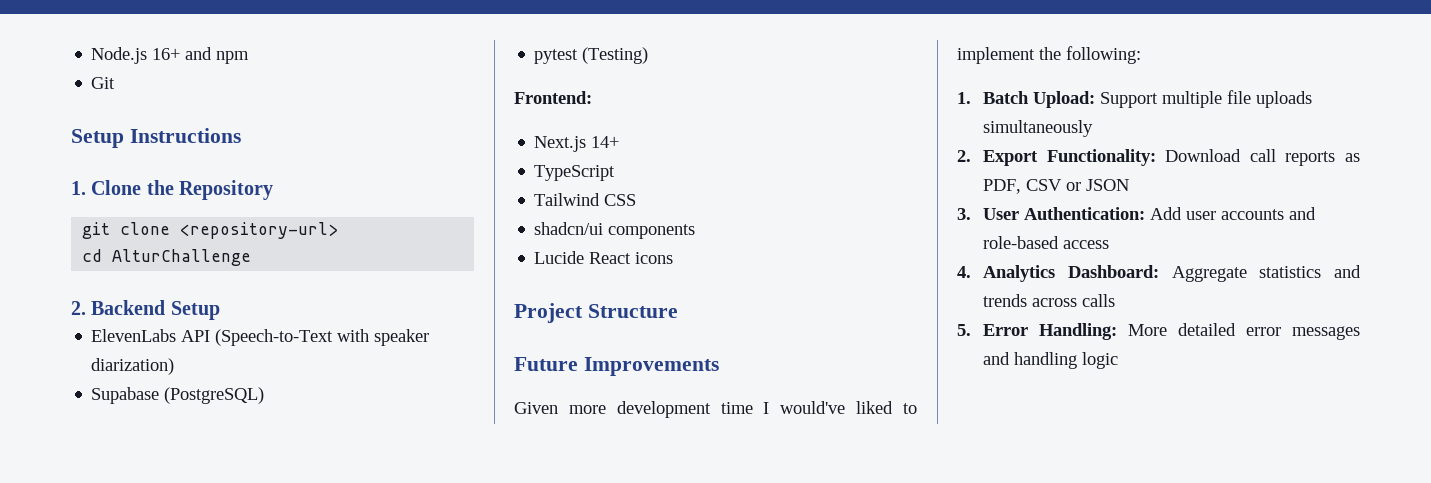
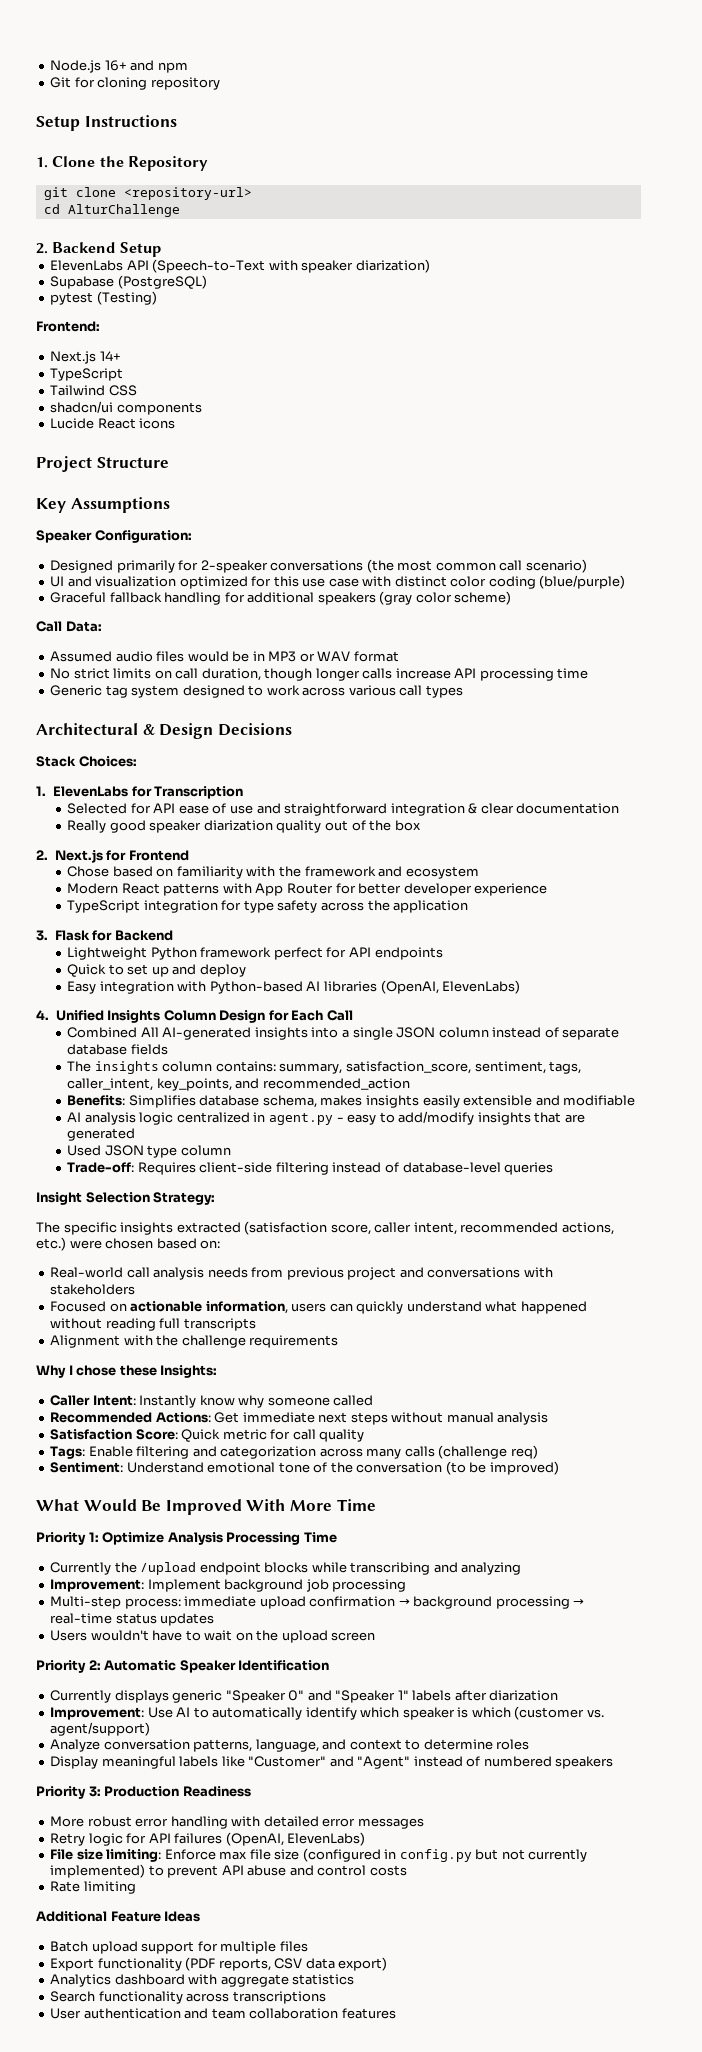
(116, 83) none -> [74,77,220,90] for cloning repository
[514,357,719,376] [514,401,917,418] [957,46,1141,64] [957,90,1313,108] [983,120,1094,137] [957,149,1360,166] [983,179,1130,194] [957,207,1317,220] [983,236,1110,249] [957,265,1361,282] [983,294,1116,307] [957,323,1360,340] [983,352,1119,369] Future Improvements // Given more development time I would've liked to implement the following: // 1. Batch Upload: Support multiple file uploads simultaneously // 2. Export Functionality: Download call reports as PDF, CSV or JSON // 3. User Authentication: Add user accounts and role-based access // 4. Analytics Dashboard: Aggregate statistics and trends across calls // 5. Error Handling: More detailed error messages and handling logic -> [36,497,170,513] [36,530,192,543] [50,559,587,573] [50,575,626,589] [50,591,512,605] [36,621,102,632] [50,651,399,662] [50,668,589,681] [50,685,463,698] [36,723,292,739] [36,756,137,767] [36,786,244,799] [67,803,620,816] [67,820,421,833] [36,849,189,863] [67,866,479,879] [67,883,548,896] [67,900,469,913] [36,930,173,941] [67,947,443,960] [67,964,246,977] [67,980,521,994] [36,1010,353,1023] [67,1027,620,1040] [67,1044,168,1055] [67,1061,582,1074] [67,1078,410,1091] [67,1095,636,1108] [67,1111,585,1125] [67,1128,136,1141] [67,1145,231,1158] [67,1162,554,1175] [36,1192,216,1205] [36,1221,614,1235] [36,1237,221,1251] [50,1267,553,1280] [50,1284,136,1295] [50,1301,587,1314] [50,1318,256,1331] [50,1335,339,1348] [36,1365,218,1378] [50,1395,374,1408] [50,1412,549,1425] [50,1429,365,1442] [50,1445,538,1459] [50,1461,559,1475] [36,1499,376,1515] [36,1532,337,1545] [50,1562,522,1575] [50,1579,407,1592] [50,1596,585,1609] [50,1613,215,1626] [50,1630,376,1643] [36,1660,330,1673] [50,1690,559,1703] [50,1706,604,1720] [50,1722,151,1736] [50,1739,530,1752] [50,1756,614,1769] [36,1786,251,1799] [50,1816,424,1829] [50,1832,366,1846] [50,1848,588,1862] [50,1864,407,1878] [50,1881,136,1894] [36,1911,201,1922] [50,1941,308,1954] [50,1957,388,1971] [50,1974,355,1987] [50,1991,326,2004] [50,2008,396,2019] Key Assumptions // Speaker Configuration: // Designed primarily for 2-speaker conversations (the most common call scenario) // UI and visualization optimized for this use case with distinct color coding (blue/purple) // Graceful fallback handling for additional speakers (gray color scheme) // Call Data: // Assumed audio files would be in MP3 or WAV format // No strict limits on call duration, though longer calls increase API processing time // Generic tag system designed to work across various call types // Architectural & Design Decisions // Stack Choices: // 1. ElevenLabs for Transcription // Selected for API ease of use and straightforward integration & clear documentation // Really good speaker diarization quality out of the box // 2. Next.js for Frontend // Chose based on familiarity with the framework and ecosystem // Modern React patterns with App Router for better developer experience // TypeScript integration for type safety across the application // 3. Flask for Backend // Lightweight Python framework perfect for API endpoints // Quick to set up and deploy // Easy integration with Python-based AI libraries (OpenAI, ElevenLabs) // 4. Unified Insights Column Design for Each Call // Combined All AI-generated insights into a single JSON column instead of separate database fields // The insights column contains: summary, satisfaction_score, sentiment, tags, caller_intent, key_points, and recommended_action // Benefits: Simplifies database schema, makes insights easily extensible and modifiable // AI analysis logic centralized in agent.py - easy to add/modify insights that are generated // Used JSON type column // Trade-off: Requires client-side filtering instead of database-level queries // Insight Selection Strategy: // The specific insights extracted (satisfaction score, caller intent, recommended actions, etc.) were chosen based on: // Real-world call analysis needs from previous project and conversations with stakeholders // Focused on actionable information, users can quickly understand what happened without reading full transcripts // Alignment with the challenge requirements // Why I chose these Insights: // Caller Intent: Instantly know why someone called // Recommended Actions: Get immediate next steps without manual analysis // Satisfaction Score: Quick metric for call quality // Tags: Enable filtering and categorization across many calls (challenge req) // Sentiment: Understand emotional tone of the conversation (to be improved) // What Would Be Improved With More Time // Priority 1: Optimize Analysis Processing Time // Currently the /upload endpoint blocks while transcribing and analyzing // Improvement: Implement background job processing // Multi-step process: immediate upload confirmation → background processing → real-time status updates // Users wouldn't have to wait on the upload screen // Priority 2: Automatic Speaker Identification // Currently displays generic "Speaker 0" and "Speaker 1" labels after diarization // Improvement: Use AI to automatically identify which speaker is which (customer vs. agent/support) // Analyze conversation patterns, language, and context to determine roles // Display meaningful labels like "Customer" and "Agent" instead of numbered speakers // Priority 3: Production Readiness // More robust error handling with detailed error messages // Retry logic for API failures (OpenAI, ElevenLabs) // File size limiting: Enforce max file size (configured in config.py but not currently implemented) to prevent API abuse and control costs // Rate limiting // Additional Feature Ideas // Batch upload support for multiple files // Export functionality (PDF reports, CSV data export) // Analytics dashboard with aggregate statistics // Search functionality across transcriptions // User authentication and team collaboration features

